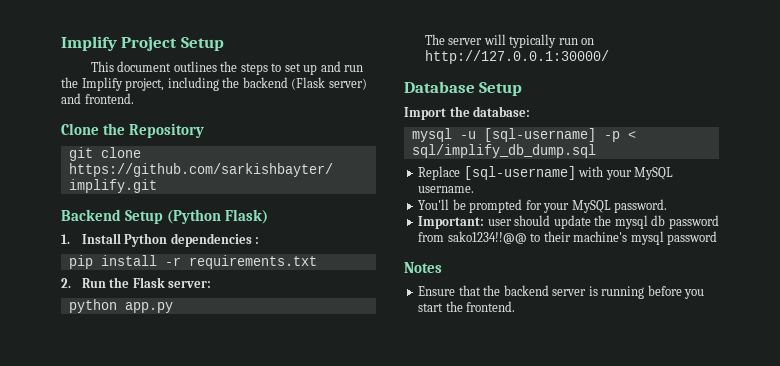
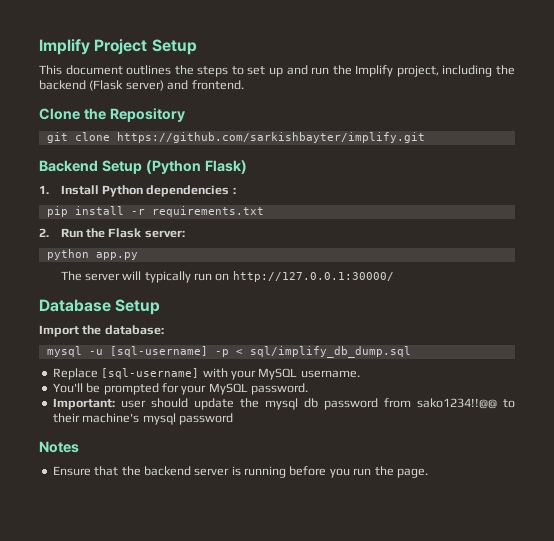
[418,301,516,312] start the frontend. -> [353,466,428,478] run the page.

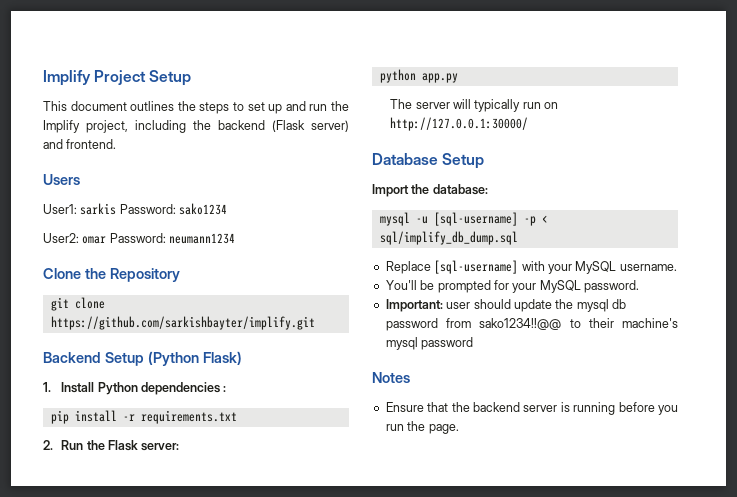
(244, 85) none -> [43,174,80,185] [43,203,228,215] [43,233,236,244] // Users // User1: sarkis Password: sako1234 // User2: omar Password: neumann1234

